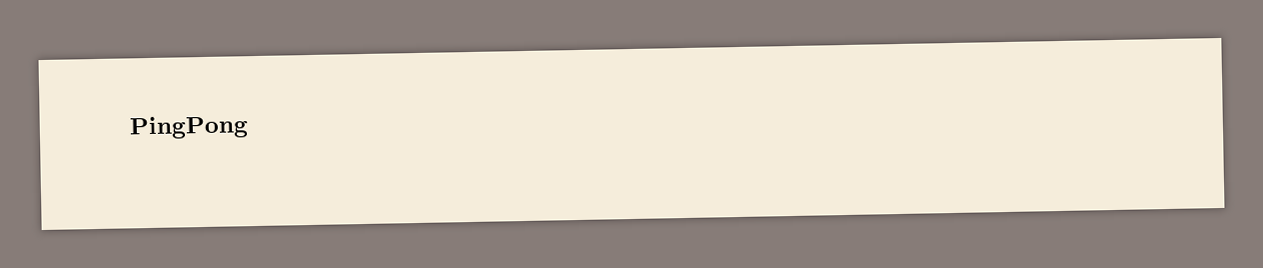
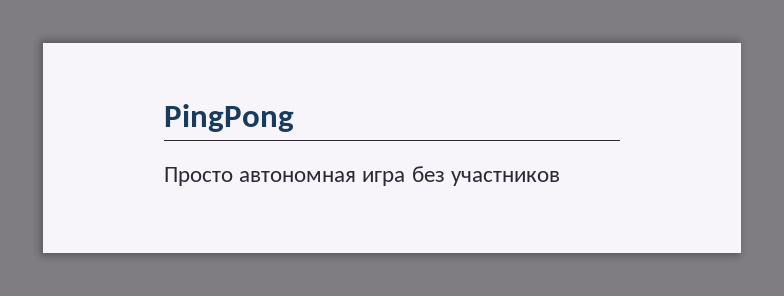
(248, 127) none -> [164,166,560,186] // Просто автономная игра без участников

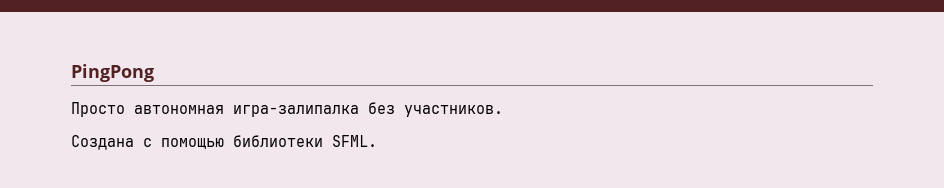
[362,166,560,186] игра без участников -> [233,102,503,117] [71,135,377,150] игра-залипалка без участников. // Создана с помощью библиотеки SFML.

